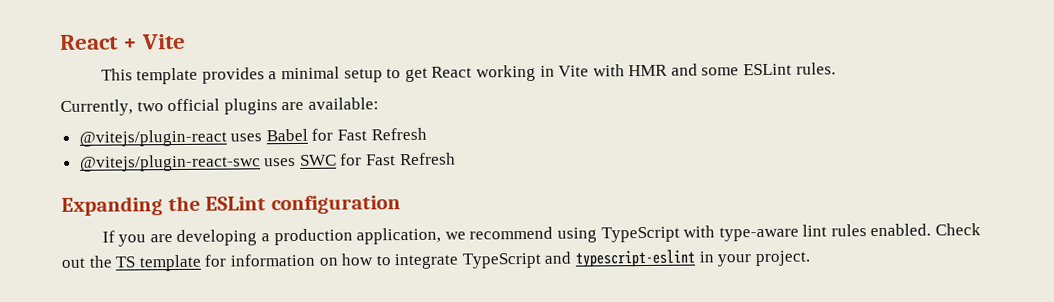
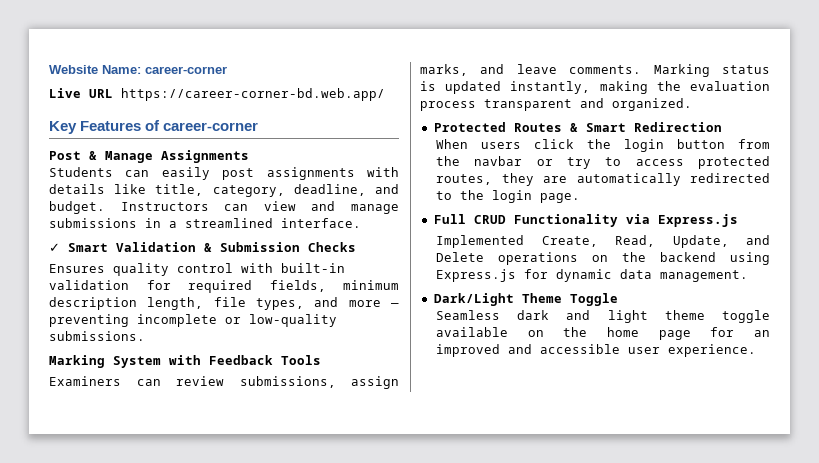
[59,33,187,50] [100,62,836,85] [60,97,379,116] [78,127,427,147] [79,152,456,172] [61,195,401,216] [101,223,982,247] [61,249,810,272] React + Vite // This template provides a minimal setup to get React working in Vite with HMR and some ESLint rules. // Currently, two official plugins are available: // @vitejs/plugin-react uses Babel for Fast Refresh // @vitejs/plugin-react-swc uses SWC for Fast Refresh // Expanding the ESLint configuration // If you are developing a production application, we recommend using TypeScript with type-aware lint rules enabled. Check out the TS template for information on how to integrate TypeScript and typescript-eslint in your project. -> [49,65,227,74] [49,88,385,101] [49,120,259,134] [49,150,249,163] [49,167,399,180] [49,184,399,197] [49,201,399,214] [49,218,361,228] [49,242,356,252] [49,263,345,276] [49,280,399,293] [49,297,399,310] [49,314,337,327] [49,331,145,341] [49,355,321,368] [49,376,399,389] [420,64,770,77] [420,81,770,94] [420,98,692,111] [433,122,722,132] [436,139,770,152] [436,156,770,169] [436,173,770,186] [436,190,581,203] [433,214,738,227] [436,235,770,248] [436,252,770,265] [436,269,749,282] [433,293,618,306] [436,310,770,323] [436,327,770,340] [436,344,757,357] Website Name: career-corner // Live URL https://career-corner-bd.web.app/ // Key Features of career-corner // Post & Manage Assignments // Students can easily post assignments with details like title, category, deadline, and budget. Instructors can view and manage submissions in a streamlined interface. // ✓ Smart Validation & Submission Checks // Ensures quality control with built-in validation for required fields, minimum description length, file types, and more — preventing incomplete or low-quality submissions. // Marking System with Feedback Tools // Examiners can review submissions, assign marks, and leave comments. Marking status is updated instantly, making the evaluation process transparent and organized. // Protected Routes & Smart Redirection // When users click the login button from the navbar or try to access protected routes, they are automatically redirected to the login page. // Full CRUD Functionality via Express.js // Implemented Create, Read, Update, and Delete operations on the backend using Express.js for dynamic data management. // Dark/Light Theme Toggle // Seamless dark and light theme toggle available on the home page for an improved and accessible user experience.

